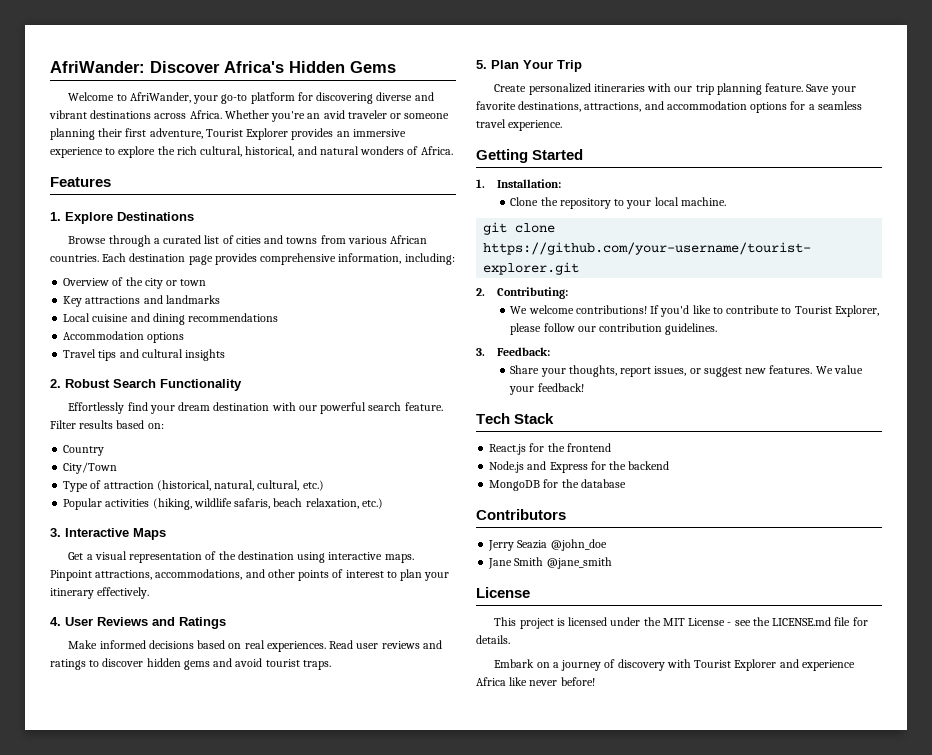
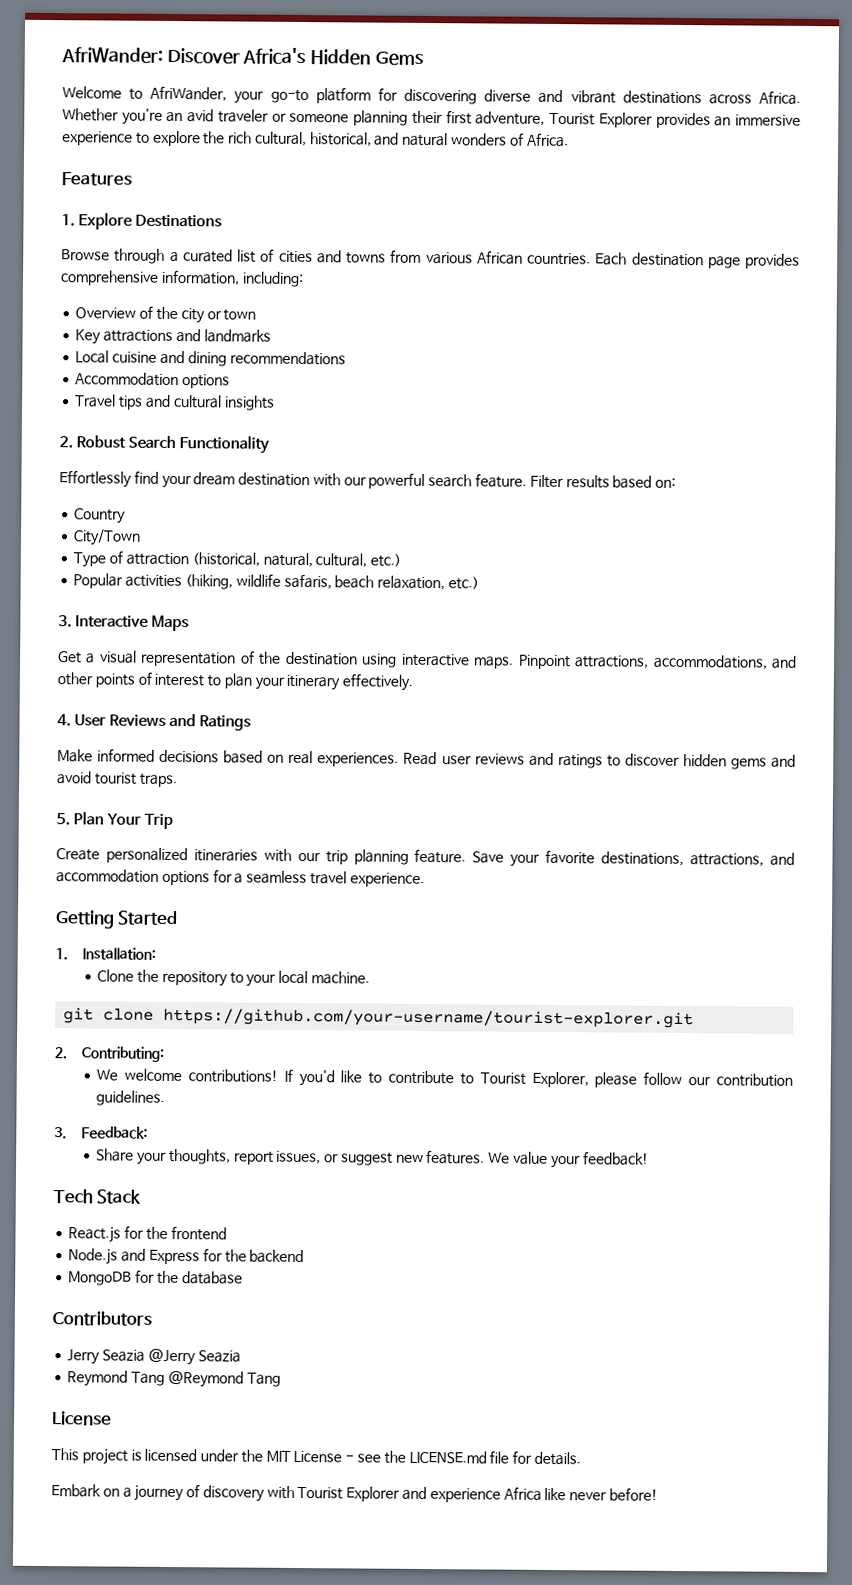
[550,539,607,551] [488,557,612,569] @john_doe // Jane Smith @jane_smith -> [147,1348,241,1366] [67,1370,281,1388] @Jerry Seazia // Reymond Tang @Reymond Tang

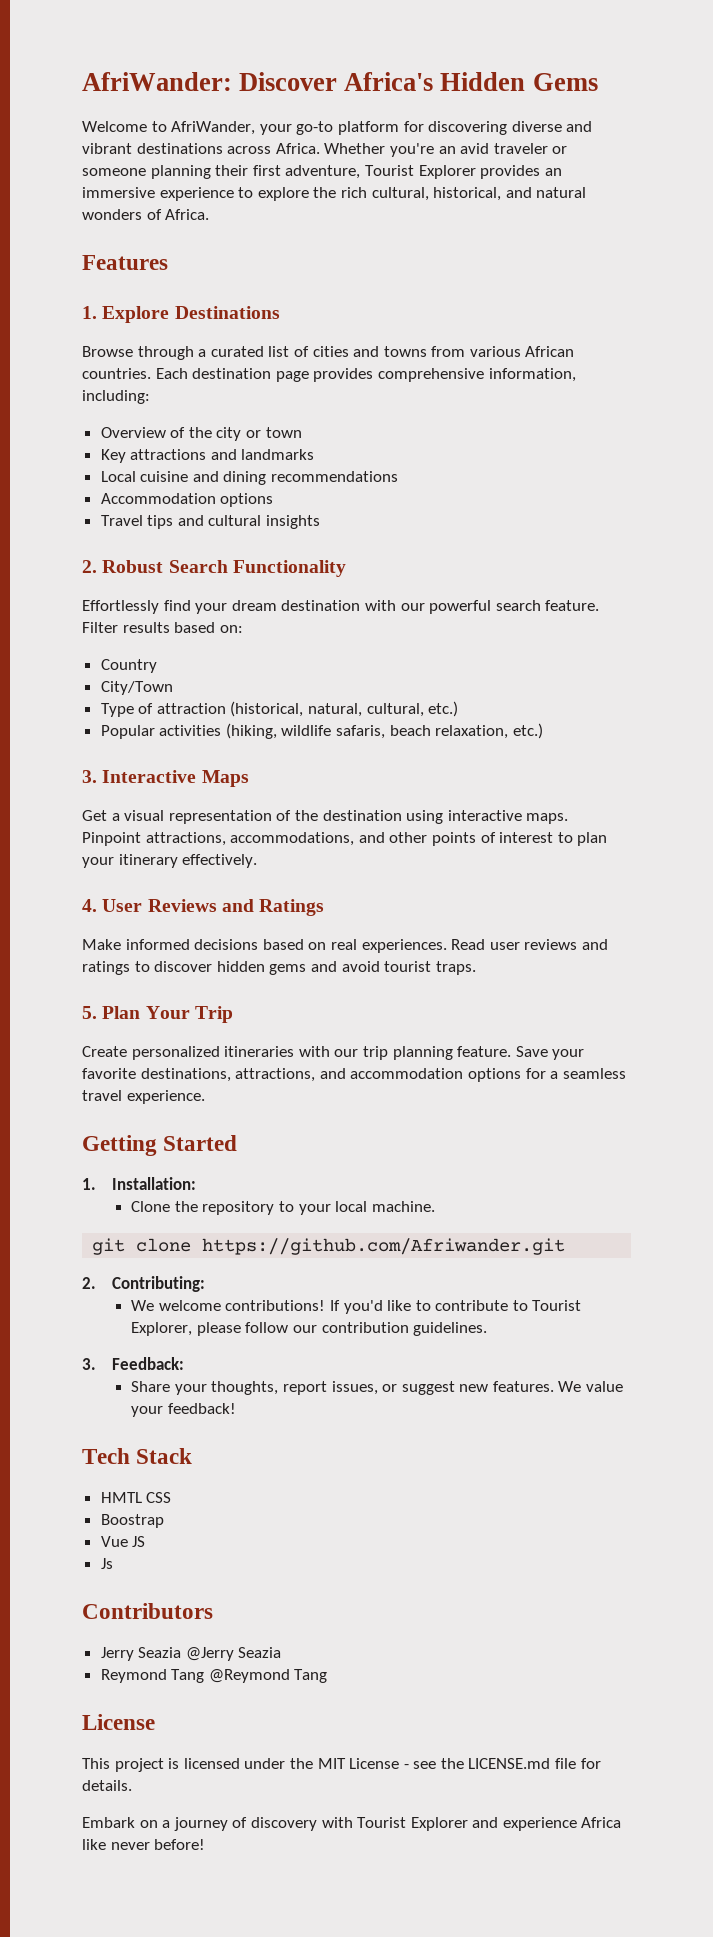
[163,1007,695,1029] https://github.com/your-username/tourist-explorer.git -> [202,1238,566,1255] https://github.com/Afriwander.git
[68,1225,227,1243] [68,1248,305,1265] [68,1269,243,1286] React.js for the frontend // Node.js and Express for the backend // MongoDB for the database -> [100,1492,172,1503] [100,1514,164,1528] [100,1536,146,1547] [100,1558,113,1569] HMTL CSS // Boostrap // Vue JS // Js

